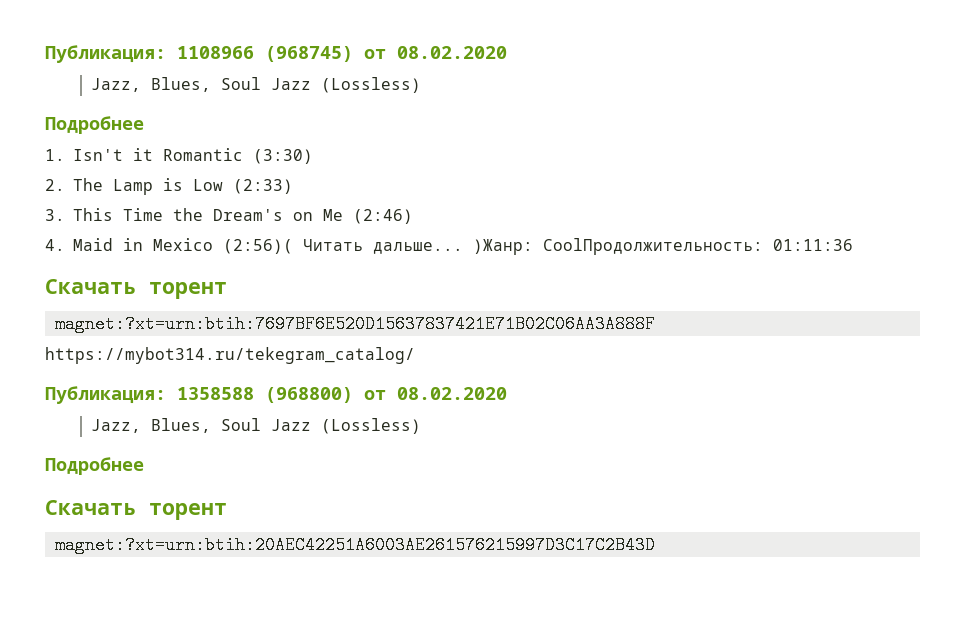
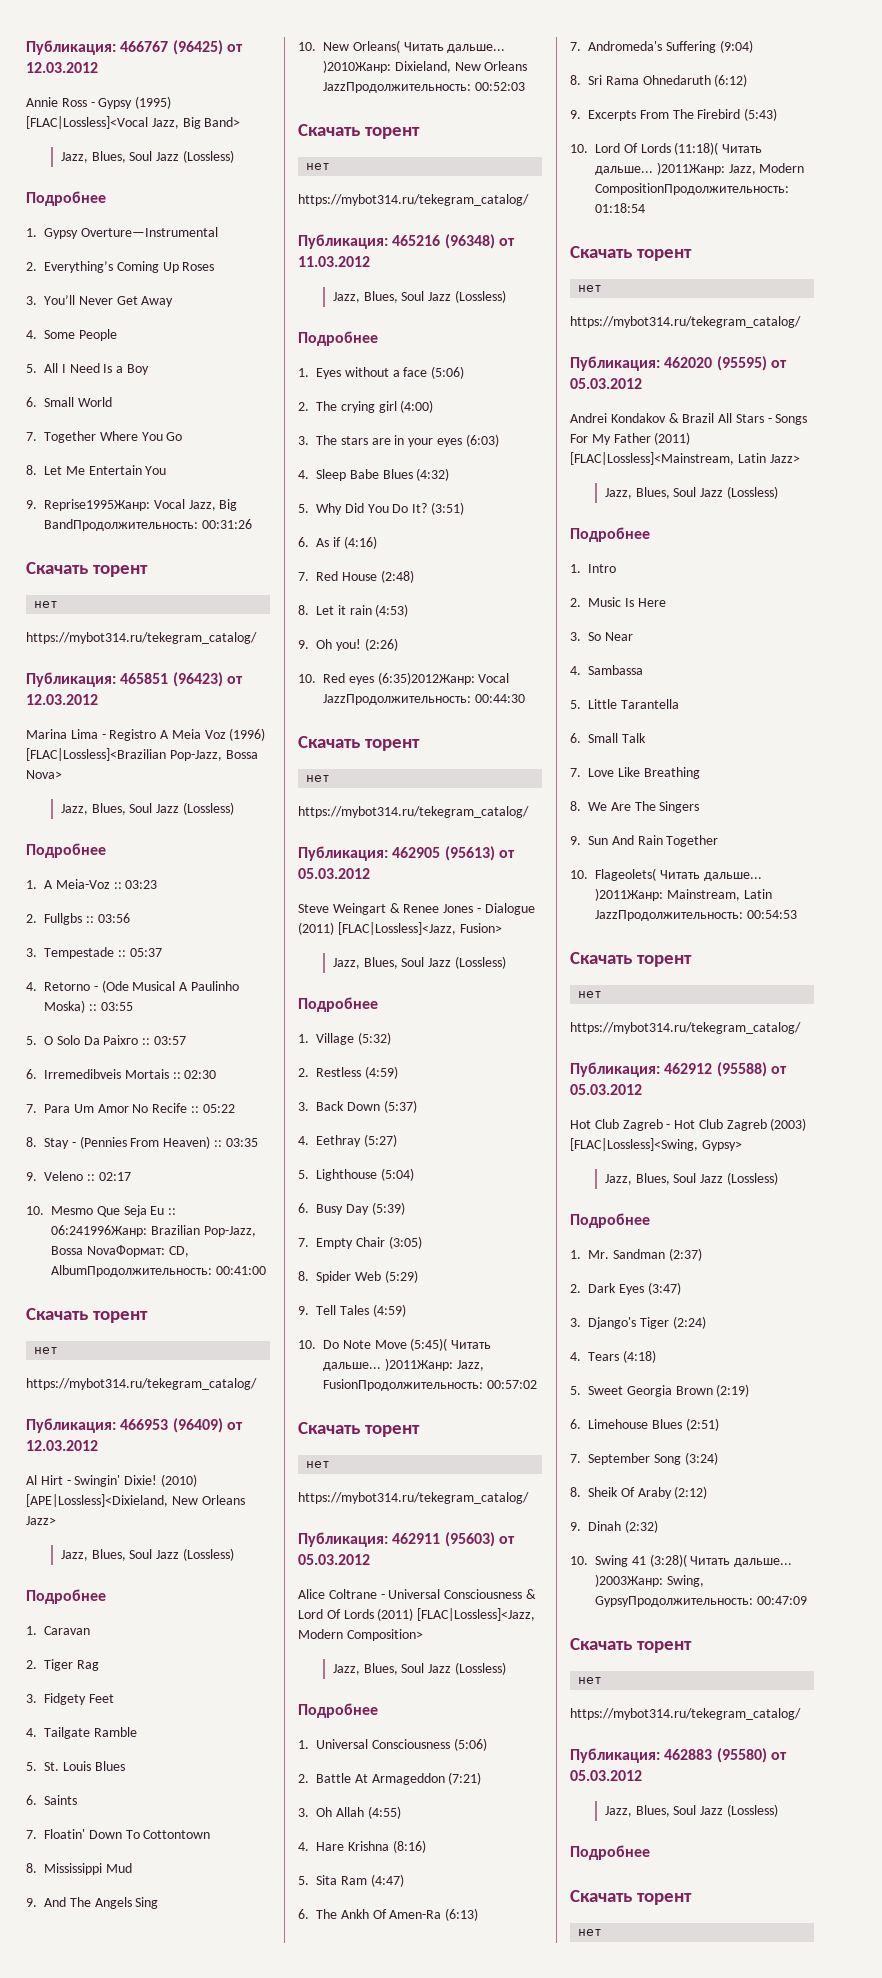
[45,45,507,63] [91,77,422,93] [45,116,144,134] [45,148,313,164] [45,178,293,195] [45,208,413,224] [45,238,853,255] [45,279,227,299] [54,315,655,333] [45,347,415,364] [45,386,507,404] Публикация: 1108966 (968745) от 08.02.2020 // Jazz, Blues, Soul Jazz (Lossless) // Подробнее // 1. Isn't it Romantic (3:30) // 2. The Lamp is Low (2:33) // 3. This Time the Dream's on Me (2:46) // 4. Maid in Mexico (2:56)( Читать дальше... )Жанр: CoolПродолжительность: 01:11:36 // Скачать торент // magnet:?xt=urn:btih:7697BF6E520D15637837421E71B02C06AA3A888F // https://mybot314.ru/tekegram_catalog/ // Публикация: 1358588 (968800) от 08.02.2020 -> [26,40,243,55] [26,62,98,73] [26,96,172,109] [26,116,241,129] [60,150,234,163] [26,191,106,206] [26,227,218,239] [26,261,215,273] [26,295,174,307] [26,329,117,341] [26,363,149,375] [26,397,112,407] [26,431,183,443] [26,465,167,475] [26,499,238,511] [44,519,252,531] [26,562,149,577] [34,601,59,608] [26,632,257,644] [26,672,243,687] [26,694,98,705] [26,728,266,741] [26,748,258,761] [26,770,62,779] [60,802,234,815] [26,843,106,858] [26,879,158,889] [26,913,130,925] [26,947,162,959] [26,980,239,993] [44,1000,133,1013] [26,1035,186,1045] [26,1069,217,1079] [26,1103,235,1113] [26,1136,258,1149] [26,1171,131,1181] [26,1205,177,1217] [51,1225,256,1237] [51,1245,189,1257] [51,1265,266,1277] [26,1308,149,1323] [34,1347,59,1354] [26,1378,257,1390] [26,1418,243,1433] [26,1440,98,1451] [26,1474,197,1487] [26,1494,245,1507] [26,1516,56,1525] [60,1548,234,1561] [26,1589,106,1604] [26,1626,90,1635] [26,1659,99,1671] [26,1693,114,1705] [26,1727,137,1739] [26,1761,125,1771] [26,1795,77,1805] [26,1829,211,1839] [26,1863,132,1875] [26,1897,159,1909] [298,40,506,53] [323,60,528,73] [323,82,525,93] [298,124,421,139] [306,163,331,170] [298,194,529,206] [298,234,515,249] [298,256,370,267] [332,290,506,303] [298,331,378,346] [298,366,465,379] [298,400,434,413] [298,434,499,447] [298,468,450,481] [298,502,464,515] [298,536,377,549] [298,570,414,583] [298,604,409,617] [298,638,398,651] [298,672,510,685] [323,694,525,705] [298,736,421,751] [306,775,331,782] [298,806,529,818] [298,846,515,861] [298,868,370,879] [298,903,535,915] [298,922,502,935] [332,956,506,969] [298,997,378,1012] [298,1032,391,1045] [298,1066,398,1079] [298,1100,417,1113] [298,1134,397,1147] [298,1168,414,1181] [298,1202,405,1215] [298,1236,422,1249] [298,1270,418,1283] [298,1304,406,1317] [298,1338,492,1351] [323,1358,484,1371] [323,1379,537,1391] [298,1422,421,1437] [306,1461,331,1468] [298,1492,529,1504] [298,1532,515,1547] [298,1554,370,1565] [298,1589,536,1599] [298,1608,536,1621] [298,1629,423,1641] [332,1662,506,1675] [298,1703,378,1718] [298,1738,487,1751] [298,1772,482,1785] [298,1806,401,1819] [298,1840,426,1853] [298,1874,404,1887] [298,1908,479,1921] [570,40,753,53] [570,74,748,87] [570,108,778,121] [570,142,763,155] [595,162,805,175] [595,183,789,195] [595,203,645,213] [570,246,693,261] [578,285,603,292] [570,316,801,328] [570,356,787,371] [570,378,642,389] [570,413,808,425] [570,432,691,445] [570,452,800,465] [604,486,778,499] [570,527,650,542] [570,564,616,573] [570,597,666,607] [570,632,633,641] [570,665,643,675] [570,699,679,709] [570,733,646,743] [570,767,700,779] [570,801,700,813] [570,835,719,847] [570,868,762,881] [595,888,772,901] [595,910,797,921] [570,952,693,967] [578,991,603,998] [570,1022,801,1034] [570,1062,787,1077] [570,1084,642,1095] [570,1118,807,1131] [570,1138,742,1151] [604,1172,778,1185] [570,1213,650,1228] [570,1248,702,1261] [570,1282,681,1295] [570,1316,706,1329] [570,1350,656,1363] [570,1384,750,1397] [570,1418,719,1431] [570,1452,718,1465] [570,1486,708,1499] [570,1520,658,1533] [570,1554,793,1567] [595,1574,704,1587] [595,1596,807,1607] [570,1638,693,1653] [578,1677,603,1684] [570,1708,801,1720] [570,1748,787,1763] [570,1770,642,1781] Публикация: 466767 (96425) от 12.03.2012 // Annie Ross - Gypsy (1995) [FLAC|Lossless]<Vocal Jazz, Big Band> // Jazz, Blues, Soul Jazz (Lossless) // Подробнее // 1. Gypsy Overture—Instrumental // 2. Everything’s Coming Up Roses // 3. You’ll Never Get Away // 4. Some People // 5. All I Need Is a Boy // 6. Small World // 7. Together Where You Go // 8. Let Me Entertain You // 9. Reprise1995Жанр: Vocal Jazz, Big BandПродолжительность: 00:31:26 // Скачать торент // нет // https://mybot314.ru/tekegram_catalog/ // Публикация: 465851 (96423) от 12.03.2012 // Marina Lima - Registro A Meia Voz (1996) [FLAC|Lossless]<Brazilian Pop-Jazz, Bossa Nova> // Jazz, Blues, Soul Jazz (Lossless) // Подробнее // 1. А Meia-Voz :: 03:23 // 2. Fullgbs :: 03:56 // 3. Tempestade :: 05:37 // 4. Retorno - (Ode Musical A Paulinho Moska) :: 03:55 // 5. O Solo Da Paixгo :: 03:57 // 6. Irremedibveis Mortais :: 02:30 // 7. Para Um Amor No Recife :: 05:22 // 8. Stay - (Pennies From Heaven) :: 03:35 // 9. Veleno :: 02:17 // 10. Mesmo Que Seja Eu :: 06:241996Жанр: Brazilian Pop-Jazz, Bossa NovaФормат: CD, AlbumПродолжительность: 00:41:00 // Скачать торент // нет // https://mybot314.ru/tekegram_catalog/ // Публикация: 466953 (96409) от 12.03.2012 // Al Hirt - Swingin' Dixie! (2010) [APE|Lossless]<Dixieland, New Orleans Jazz> // Jazz, Blues, Soul Jazz (Lossless) // Подробнее // 1. Caravan // 2. Tiger Rag // 3. Fidgety Feet // 4. Tailgate Ramble // 5. St. Louis Blues // 6. Saints // 7. Floatin' Down To Cottontown // 8. Mississippi Mud // 9. And The Angels Sing // 10. New Orleans( Читать дальше... )2010Жанр: Dixieland, New Orleans JazzПродолжительность: 00:52:03 // Скачать торент // нет // https://mybot314.ru/tekegram_catalog/ // Публикация: 465216 (96348) от 11.03.2012 // Jazz, Blues, Soul Jazz (Lossless) // Подробнее // 1. Eyes without a face (5:06) // 2. The crying girl (4:00) // 3. The stars are in your eyes (6:03) // 4. Sleep Babe Blues (4:32) // 5. Why Did You Do It? (3:51) // 6. As if (4:16) // 7. Red House (2:48) // 8. Let it rain (4:53) // 9. Oh you! (2:26) // 10. Red eyes (6:35)2012Жанр: Vocal JazzПродолжительность: 00:44:30 // Скачать торент // нет // https://mybot314.ru/tekegram_catalog/ // Публикация: 462905 (95613) от 05.03.2012 // Steve Weingart & Renee Jones - Dialogue (2011) [FLAC|Lossless]<Jazz, Fusion> // Jazz, Blues, Soul Jazz (Lossless) // Подробнее // 1. Village (5:32) // 2. Restless (4:59) // 3. Back Down (5:37) // 4. Eethray (5:27) // 5. Lighthouse (5:04) // 6. Busy Day (5:39) // 7. Empty Chair (3:05) // 8. Spider Web (5:29) // 9. Tell Tales (4:59) // 10. Do Note Move (5:45)( Читать дальше... )2011Жанр: Jazz, FusionПродолжительность: 00:57:02 // Скачать торент // нет // https://mybot314.ru/tekegram_catalog/ // Публикация: 462911 (95603) от 05.03.2012 // Alice Coltrane - Universal Consciousness & Lord Of Lords (2011) [FLAC|Lossless]<Jazz, Modern Composition> // Jazz, Blues, Soul Jazz (Lossless) // Подробнее // 1. Universal Consciousness (5:06) // 2. Battle At Armageddon (7:21) // 3. Oh Allah (4:55) // 4. Hare Krishna (8:16) // 5. Sita Ram (4:47) // 6. The Ankh Of Amen-Ra (6:13) // 7. Andromeda's Suffering (9:04) // 8. Sri Rama Ohnedaruth (6:12) // 9. Excerpts From The Firebird (5:43) // 10. Lord Of Lords (11:18)( Читать дальше... )2011Жанр: Jazz, Modern CompositionПродолжительность: 01:18:54 // Скачать торент // нет // https://mybot314.ru/tekegram_catalog/ // Публикация: 462020 (95595) от 05.03.2012 // Andrei Kondakov & Brazil All Stars - Songs For My Father (2011) [FLAC|Lossless]<Mainstream, Latin Jazz> // Jazz, Blues, Soul Jazz (Lossless) // Подробнее // 1. Intro // 2. Music Is Here // 3. So Near // 4. Sambassa // 5. Little Tarantella // 6. Small Talk // 7. Love Like Breathing // 8. We Are The Singers // 9. Sun And Rain Together // 10. Flageolets( Читать дальше... )2011Жанр: Mainstream, Latin JazzПродолжительность: 00:54:53 // Скачать торент // нет // https://mybot314.ru/tekegram_catalog/ // Публикация: 462912 (95588) от 05.03.2012 // Hot Club Zagreb - Hot Club Zagreb (2003) [FLAC|Lossless]<Swing, Gypsy> // Jazz, Blues, Soul Jazz (Lossless) // Подробнее // 1. Mr. Sandman (2:37) // 2. Dark Eyes (3:47) // 3. Django's Tiger (2:24) // 4. Tears (4:18) // 5. Sweet Georgia Brown (2:19) // 6. Limehouse Blues (2:51) // 7. September Song (3:24) // 8. Sheik Of Araby (2:12) // 9. Dinah (2:32) // 10. Swing 41 (3:28)( Читать дальше... )2003Жанр: Swing, GypsyПродолжительность: 00:47:09 // Скачать торент // нет // https://mybot314.ru/tekegram_catalog/ // Публикация: 462883 (95580) от 05.03.2012
[54,536,655,554] magnet:?xt=urn:btih:20AEC42251A6003AE261576215997D3C17C2B43D -> [578,1929,603,1936] нет

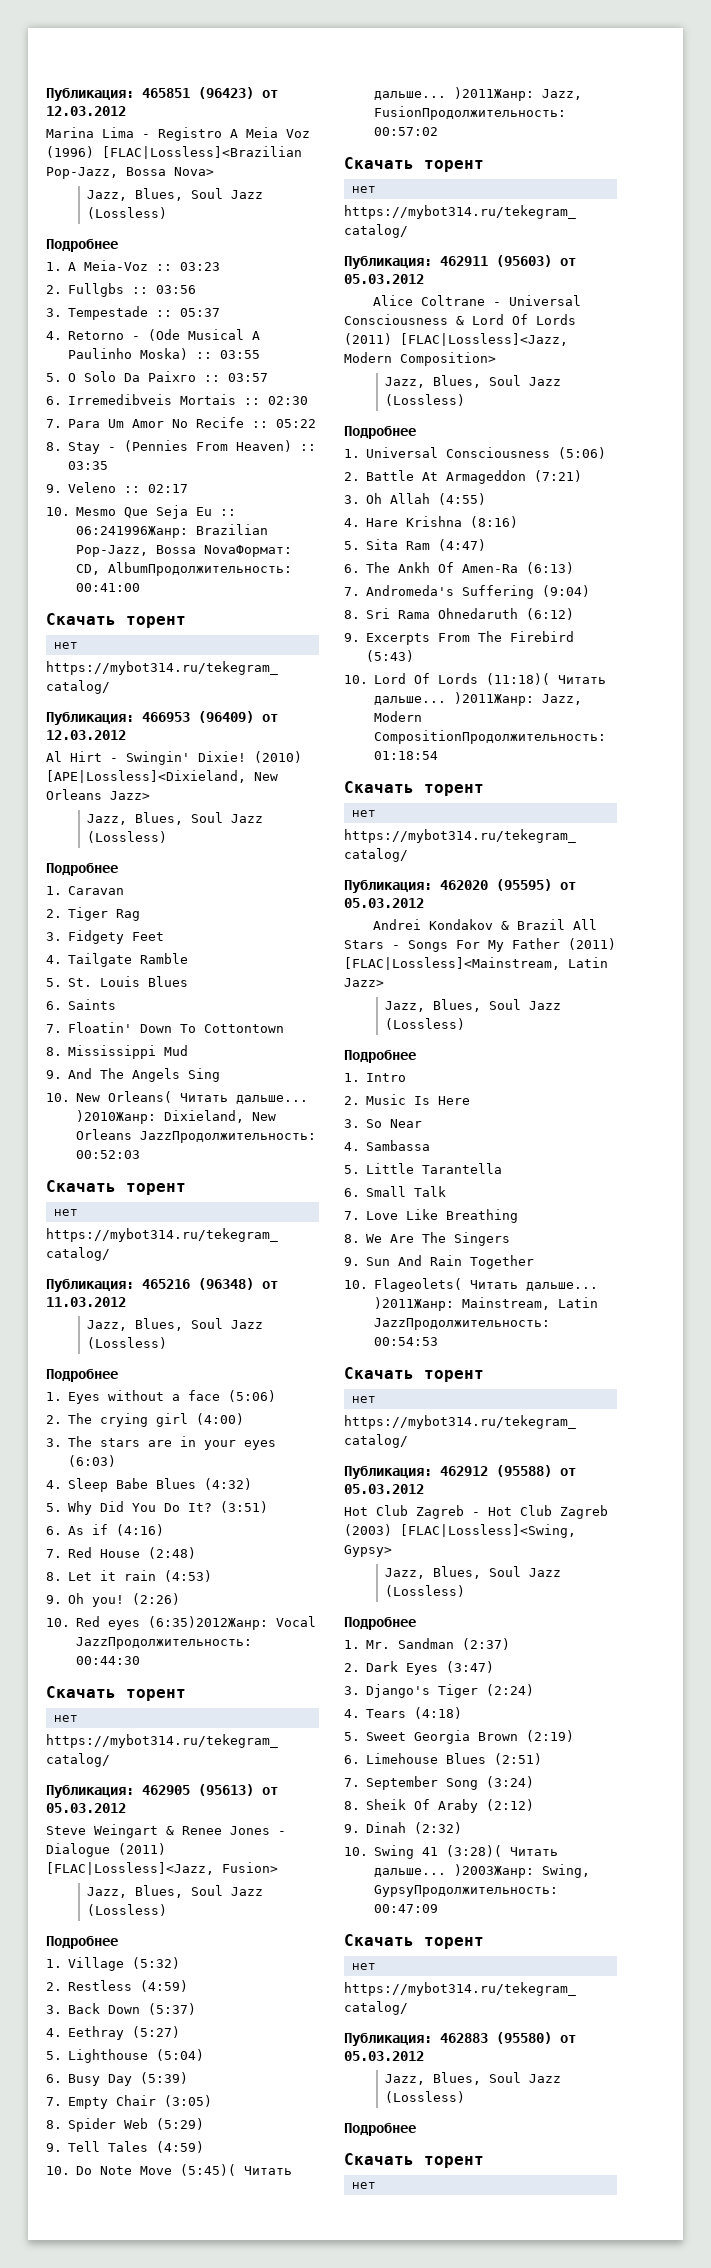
[26,40,243,55] [26,62,98,73] [26,96,172,109] [26,116,241,129] [60,150,234,163] [26,191,106,206] [26,227,218,239] [26,261,215,273] [26,295,174,307] [26,329,117,341] [26,363,149,375] [26,397,112,407] [26,431,183,443] [26,465,167,475] [26,499,238,511] [44,519,252,531] [26,562,149,577] [34,601,59,608] [26,632,257,644] [26,672,116,687] Публикация: 466767 (96425) от 12.03.2012 // Annie Ross - Gypsy (1995) [FLAC|Lossless]<Vocal Jazz, Big Band> // Jazz, Blues, Soul Jazz (Lossless) // Подробнее // 1. Gypsy Overture—Instrumental // 2. Everything’s Coming Up Roses // 3. You’ll Never Get Away // 4. Some People // 5. All I Need Is a Boy // 6. Small World // 7. Together Where You Go // 8. Let Me Entertain You // 9. Reprise1995Жанр: Vocal Jazz, Big BandПродолжительность: 00:31:26 // Скачать торент // нет // https://mybot314.ru/tekegram_catalog/ // Публикация: -> [46,87,134,101] Публикация:

